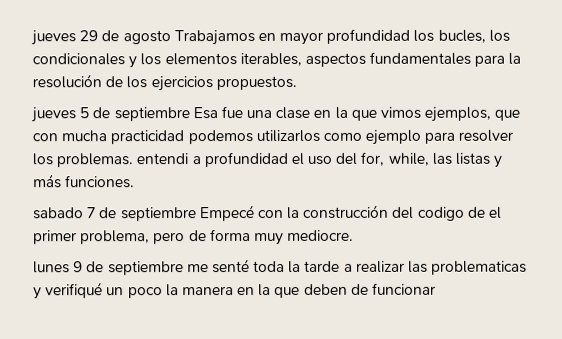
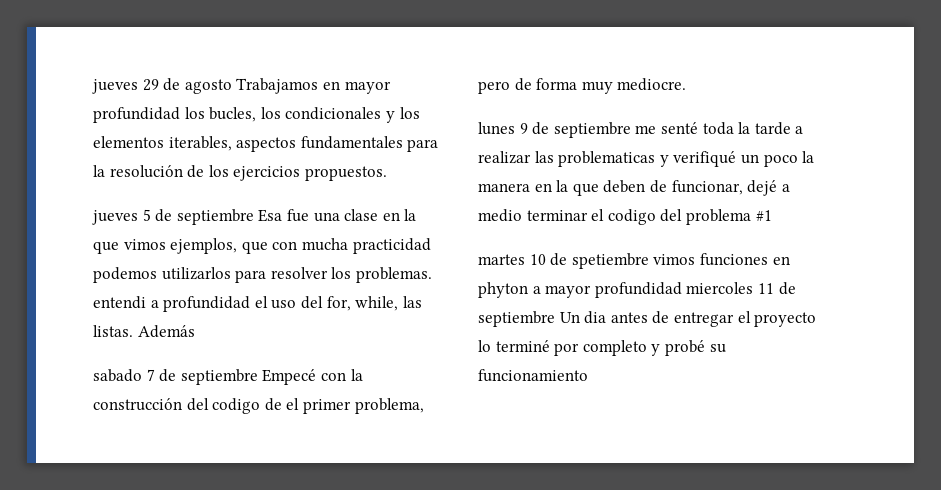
[322,129,422,145] como ejemplo -> (231, 273) none
[455,152,503,168] [33,174,136,189] listas y más funciones. -> [93,325,195,338] listas. Además
[372,282,437,295] funcionar -> [671,180,790,196] [478,209,772,225] [478,253,790,269] [478,282,796,298] [478,311,817,327] [478,340,726,356] [478,369,588,382] funcionar, dejé a medio terminar el codigo del problema #1 // martes 10 de spetiembre vimos funciones en phyton a mayor profundidad miercoles 11 de septiembre Un dia antes de entregar el proyecto lo terminé por completo y probé su funcionamiento

